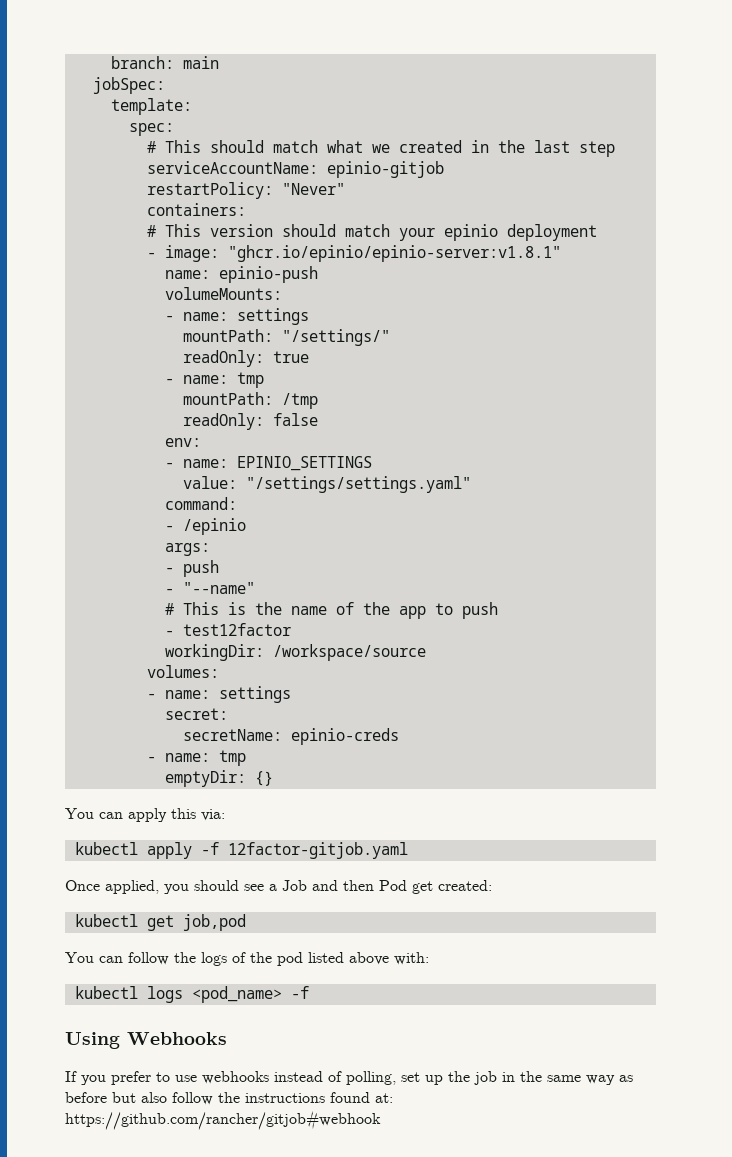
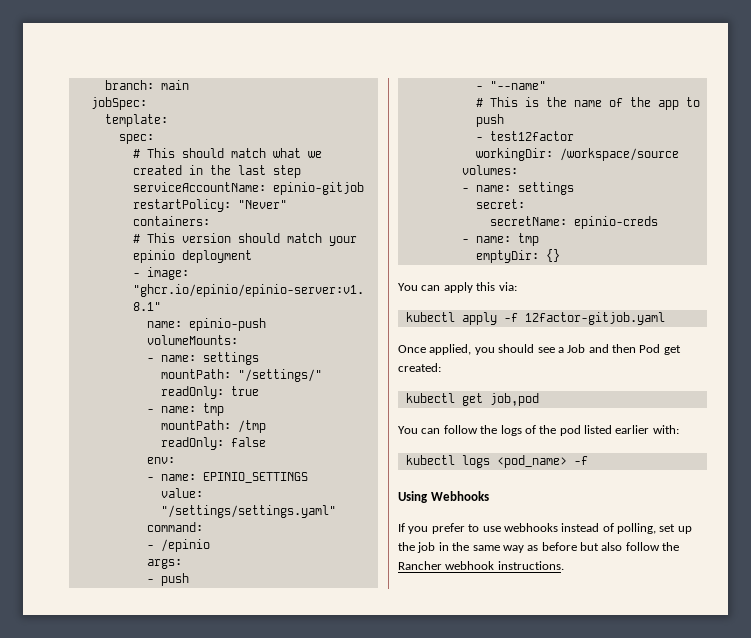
[349,952,389,965] above -> [615,425,650,434] earlier
[245,1092,393,1103] [65,1110,381,1130] instructions found at: https://github.com/rancher/gitjob#webhook -> [398,561,564,570] Rancher webhook instructions.

